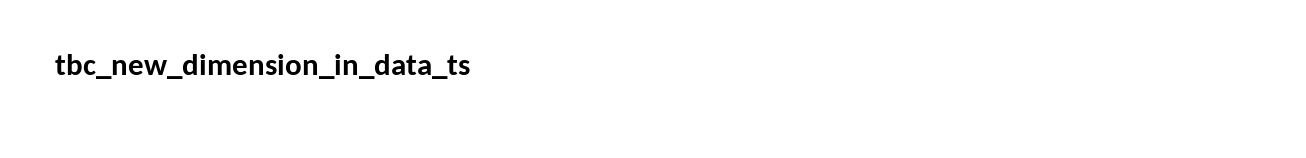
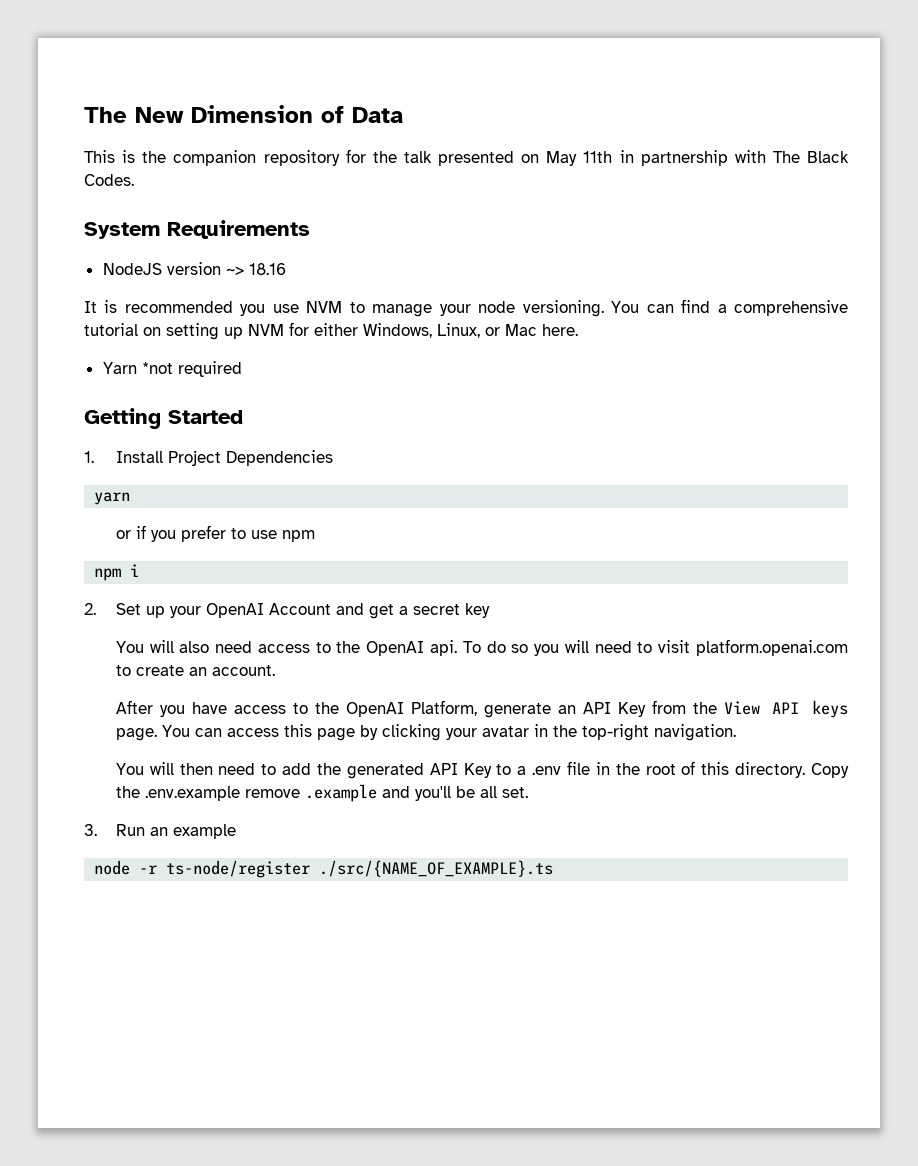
[55,54,470,79] tbc_new_dimension_in_data_ts -> [84,105,403,123] [84,149,849,166] [84,174,134,186] [84,220,310,239] [102,262,286,275] [84,299,848,317] [84,322,578,340] [102,361,242,377] [84,408,243,429] [84,450,333,466] [94,492,131,505] [115,525,315,542] [94,564,140,581] [84,603,490,619] [115,639,848,656] [115,665,275,676] [115,700,848,718] [115,724,736,741] [115,761,849,779] [115,784,528,802] [84,824,236,839] [94,860,554,878] The New Dimension of Data // This is the companion repository for the talk presented on May 11th in partnership with The Black Codes. // System Requirements // NodeJS version ~> 18.16 // It is recommended you use NVM to manage your node versioning. You can find a comprehensive tutorial on setting up NVM for either Windows, Linux, or Mac here. // Yarn *not required // Getting Started // 1. Install Project Dependencies // yarn // or if you prefer to use npm // npm i // 2. Set up your OpenAI Account and get a secret key // You will also need access to the OpenAI api. To do so you will need to visit platform.openai.com to create an account. // After you have access to the OpenAI Platform, generate an API Key from the View API keys page. You can access this page by clicking your avatar in the top-right navigation. // You will then need to add the generated API Key to a .env file in the root of this directory. Copy the .env.example remove .example and you'll be all set. // 3. Run an example // node -r ts-node/register ./src/{NAME_OF_EXAMPLE}.ts

